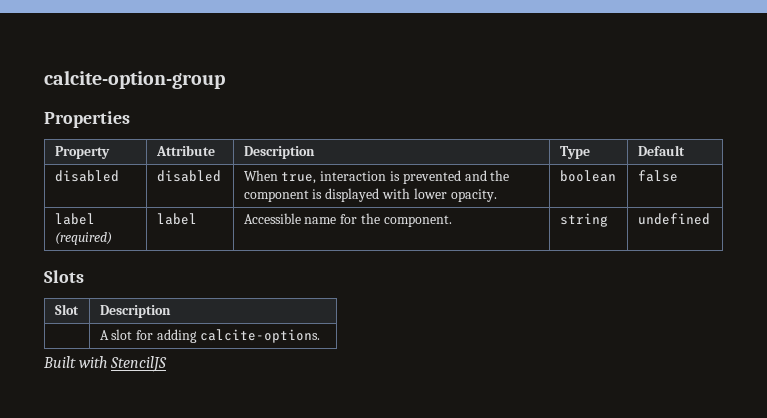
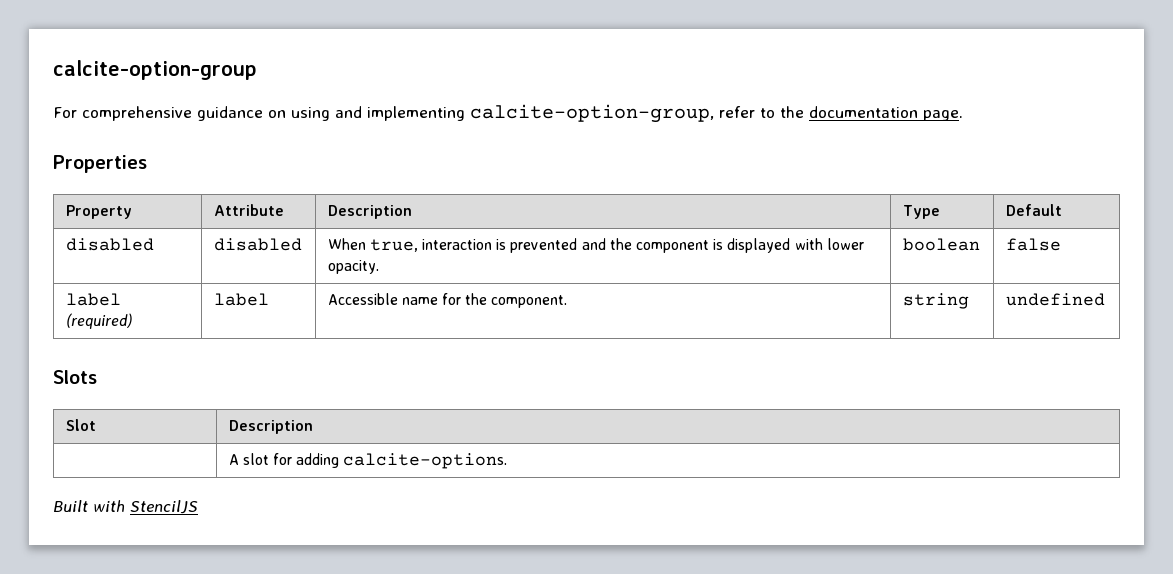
(225, 79) none -> [53,104,963,123] // For comprehensive guidance on using and implementing calcite-option-group, refer to the documentation page.

